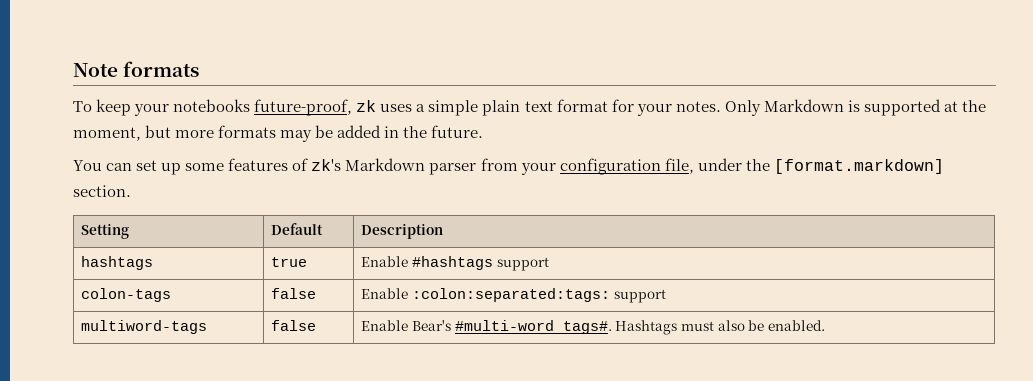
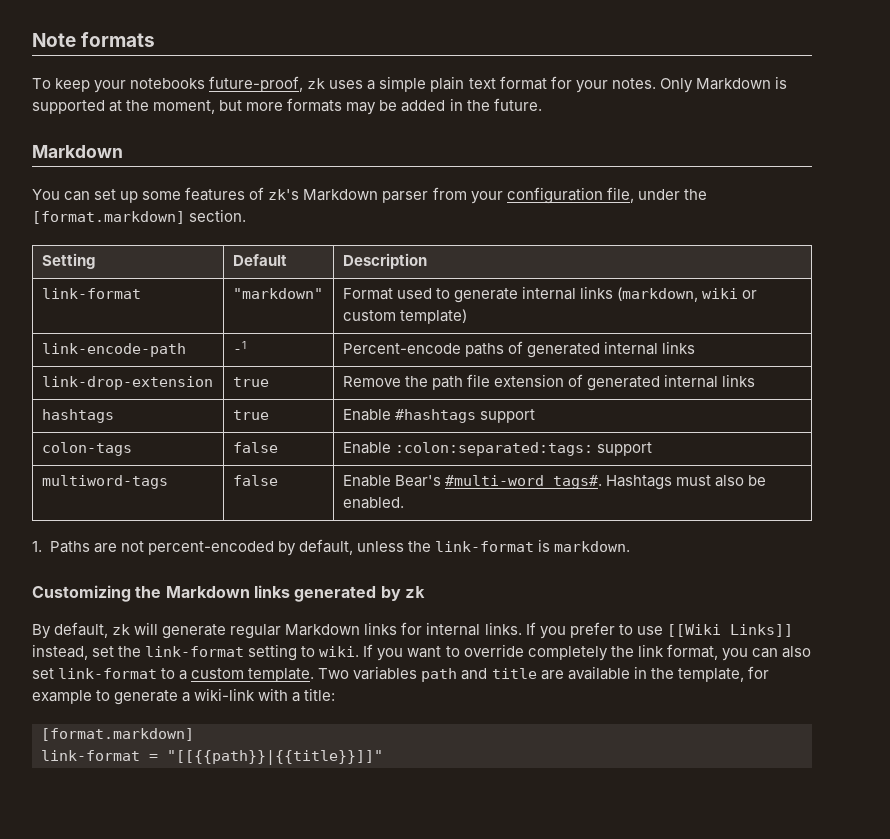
(484, 131) none -> [32,145,123,158] // Markdown
(444, 231) none -> [41,288,141,299] [232,288,323,299] [342,286,757,303] [342,309,467,324] [41,343,186,357] [232,341,246,354] [342,341,695,358] [41,376,213,390] [232,377,269,387] [342,374,755,391] // link-format | "markdown" | Format used to generate internal links (markdown, wiki or custom template) // link-encode-path | -1 | Percent-encode paths of generated internal links // link-drop-extension | true | Remove the path file extension of generated internal links
(825, 325) none -> [32,539,631,556] [32,585,425,602] [32,622,793,639] [32,644,811,661] [32,666,769,682] [32,688,336,705] [41,728,194,741] [41,750,383,765] // 1. Paths are not percent-encoded by default, unless the link-format is markdown. // Customizing the Markdown links generated by zk // By default, zk will generate regular Markdown links for internal links. If you prefer to use [[Wiki Links]] instead, set the link-format setting to wiki. If you want to override completely the link format, you can also set link-format to a custom template. Two variables path and title are available in the template, for example to generate a wiki-link with a title: // [format.markdown] // link-format = "[[{{path}}|{{title}}]]"

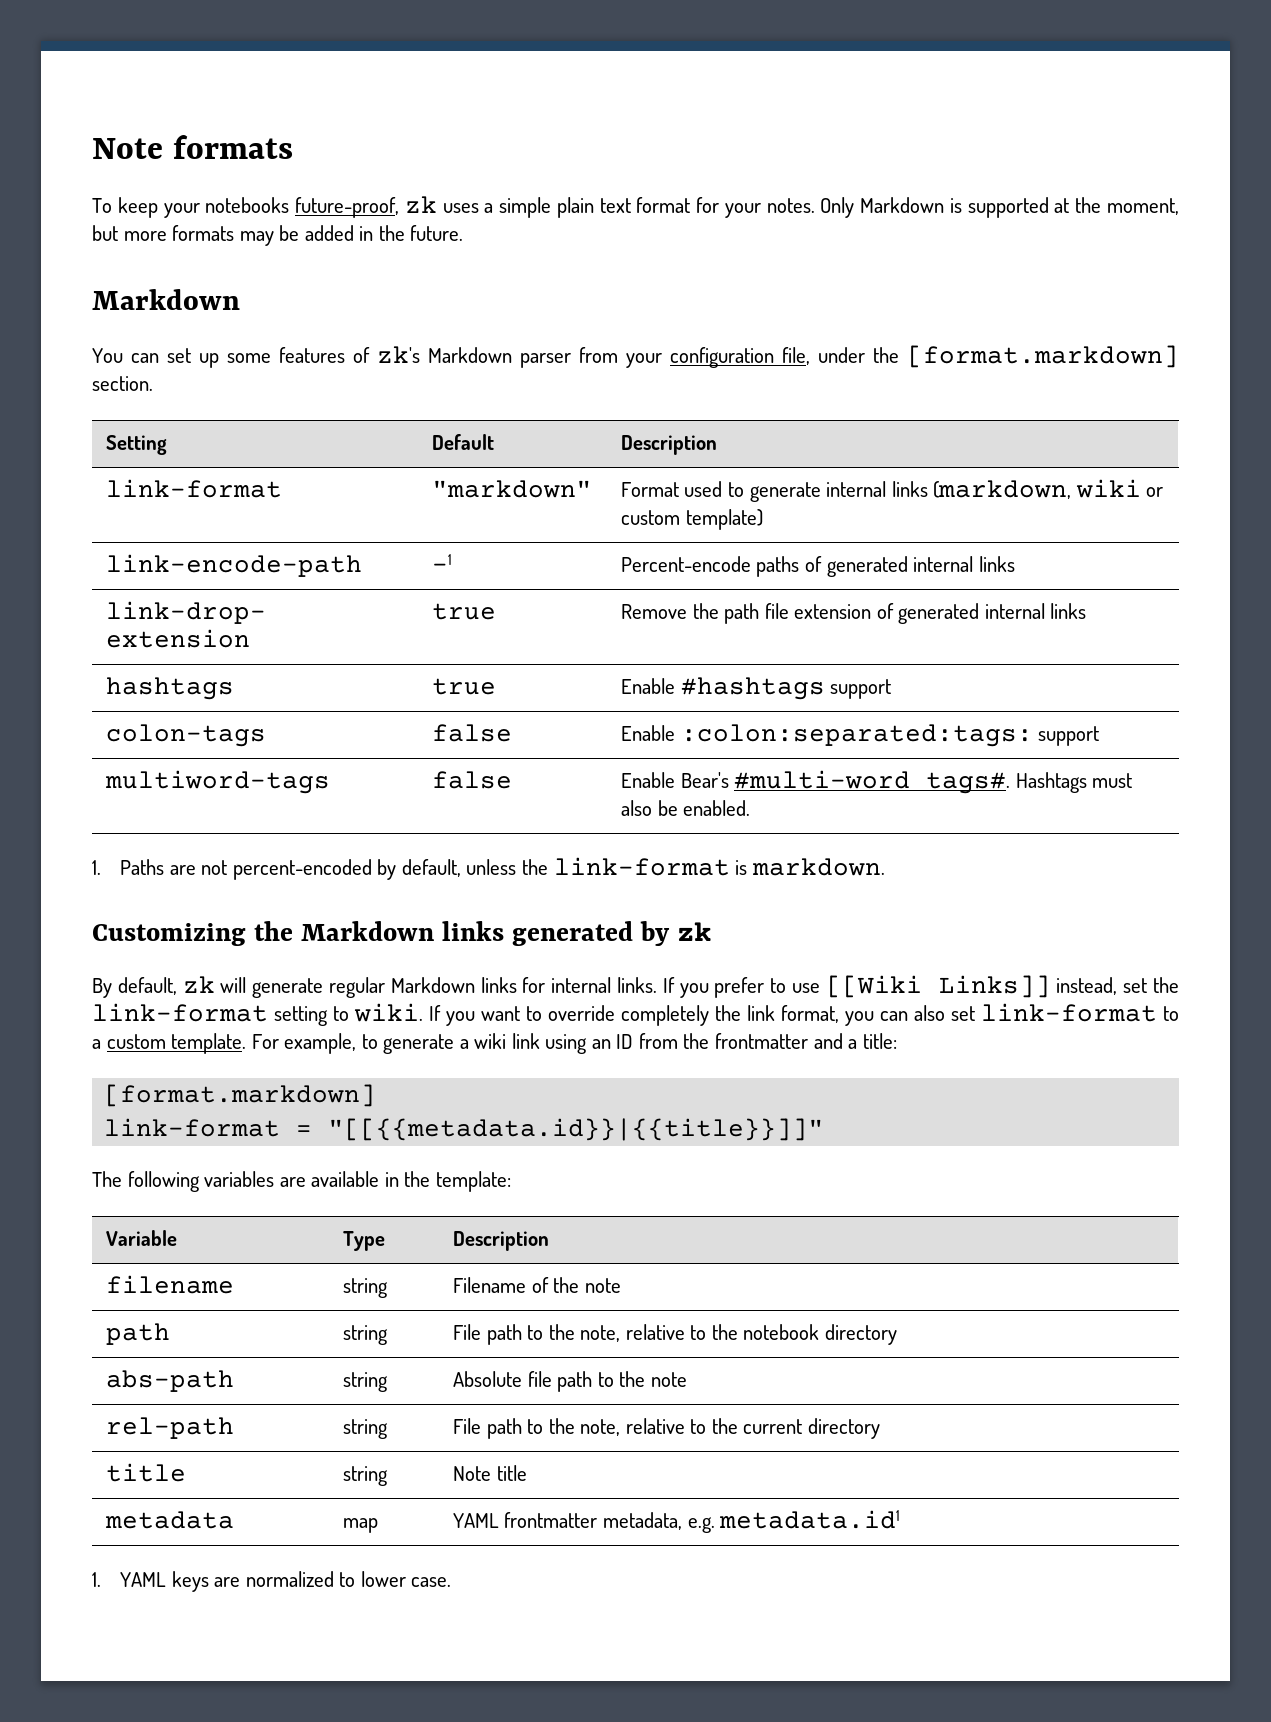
[318,666,769,682] [32,688,289,705] Two variables path and title are available in the template, for example to generate a wiki-link with -> [251,1033,843,1054] For example, to generate a wiki link using an ID from the frontmatter and
[167,750,383,765] "[[{{path}}|{{title}}]]" -> [328,1118,825,1141] [92,1171,511,1192] [105,1230,177,1246] [342,1231,385,1251] [452,1231,549,1251] [105,1275,234,1294] [342,1278,388,1298] [452,1277,621,1293] [105,1323,170,1345] [342,1325,388,1345] [452,1324,897,1345] [105,1370,234,1392] [342,1372,388,1392] [452,1371,687,1392] [105,1417,234,1439] [342,1419,388,1439] [452,1418,880,1439] [105,1463,186,1482] [342,1466,388,1486] [452,1465,527,1481] [104,1511,234,1529] [342,1518,378,1533] [452,1510,901,1533] [92,1571,452,1592] "[[{{metadata.id}}|{{title}}]]" // The following variables are available in the template: // Variable | Type | Description // filename | string | Filename of the note // path | string | File path to the note, relative to the notebook directory // abs-path | string | Absolute file path to the note // rel-path | string | File path to the note, relative to the current directory // title | string | Note title // metadata | map | YAML frontmatter metadata, e.g. metadata.id1 // 1. YAML keys are normalized to lower case.

